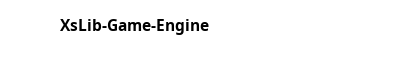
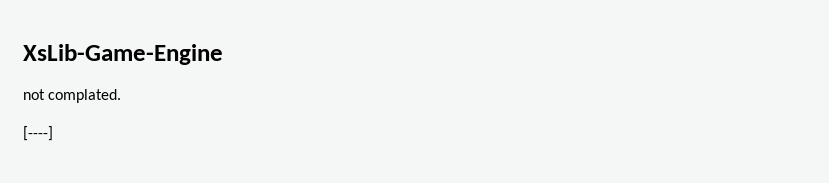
(209, 27) none -> [23,89,122,103] [23,126,53,141] // not complated. // [----]

